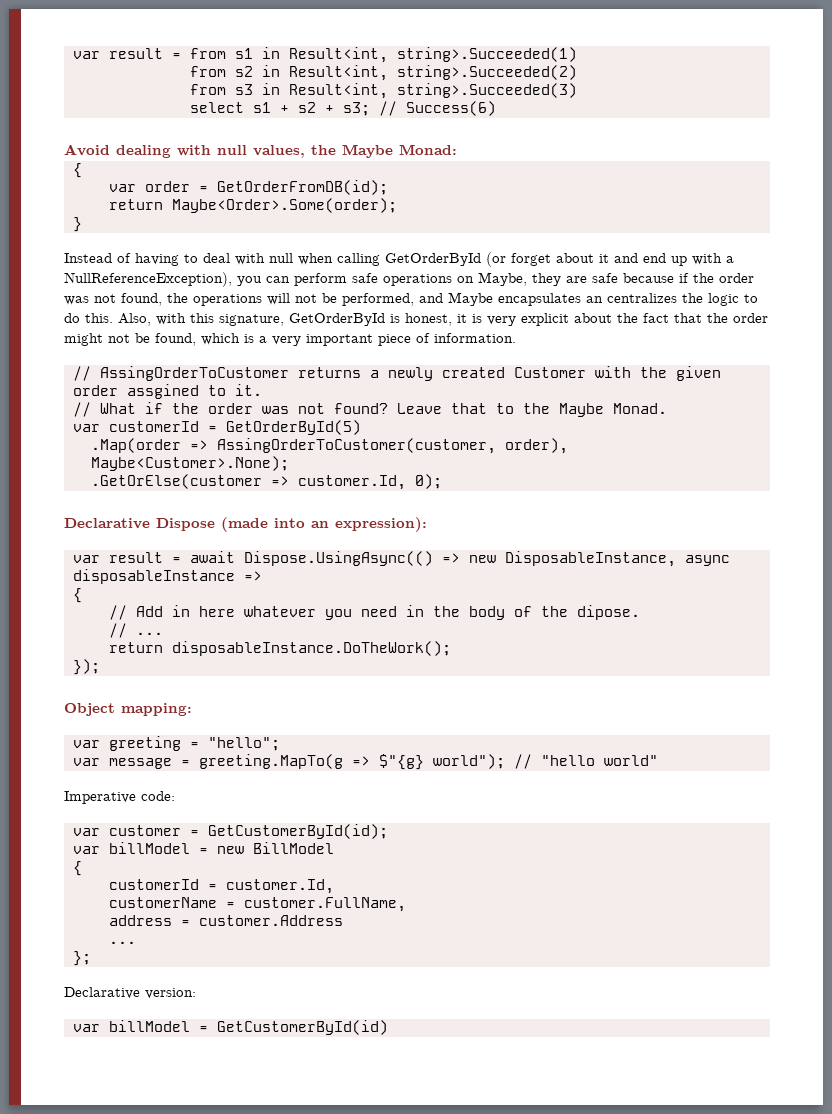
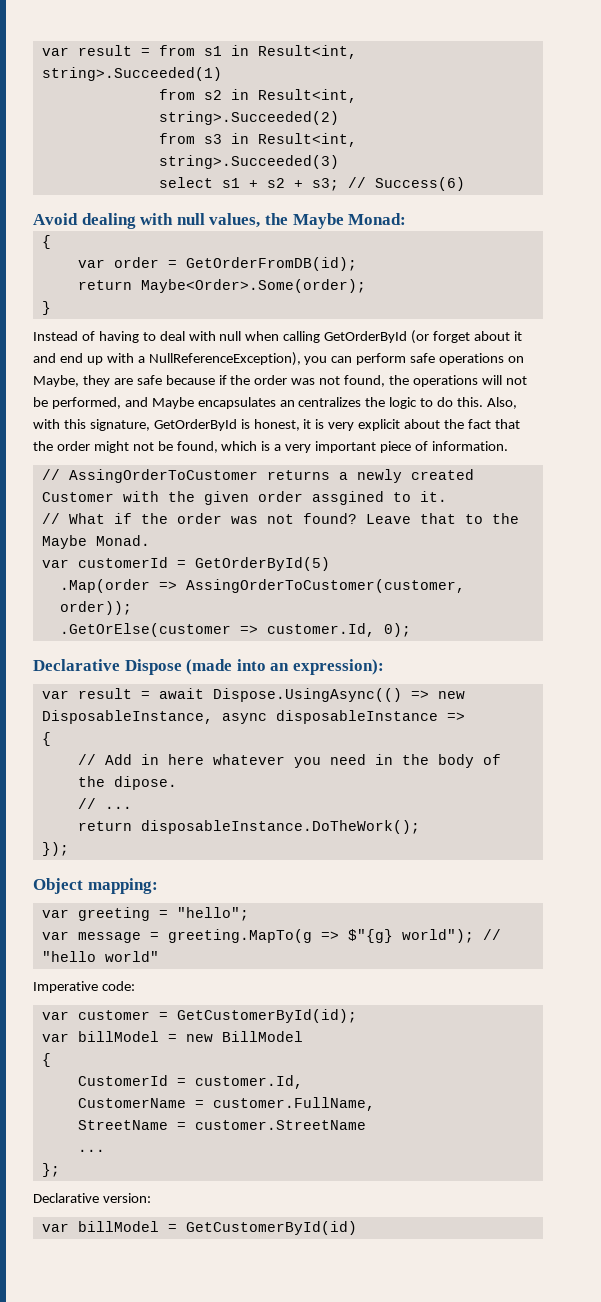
[504,438,568,454] [90,456,289,471] order), Maybe<Customer>.None); -> [59,601,132,615] order));
[108,879,199,890] customerId -> [77,1075,168,1086] CustomerId
[108,897,217,908] customerName -> [77,1098,186,1108] CustomerName
[108,915,343,926] address = customer.Address -> [77,1120,366,1130] StreetName = customer.StreetName

